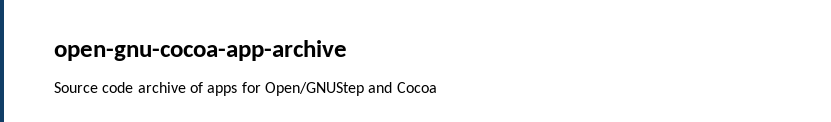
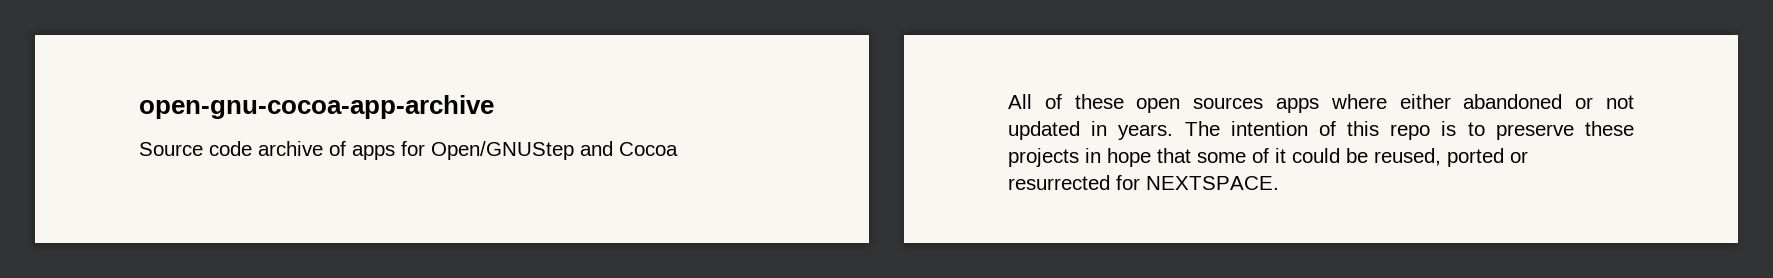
(437, 87) none -> [1008,94,1634,113] [1008,121,1634,140] [1008,148,1528,167] [1008,175,1279,190] // All of these open sources apps where either abandoned or not updated in years. The intention of this repo is to preserve these projects in hope that some of it could be reused, ported or resurrected for NEXTSPACE.

